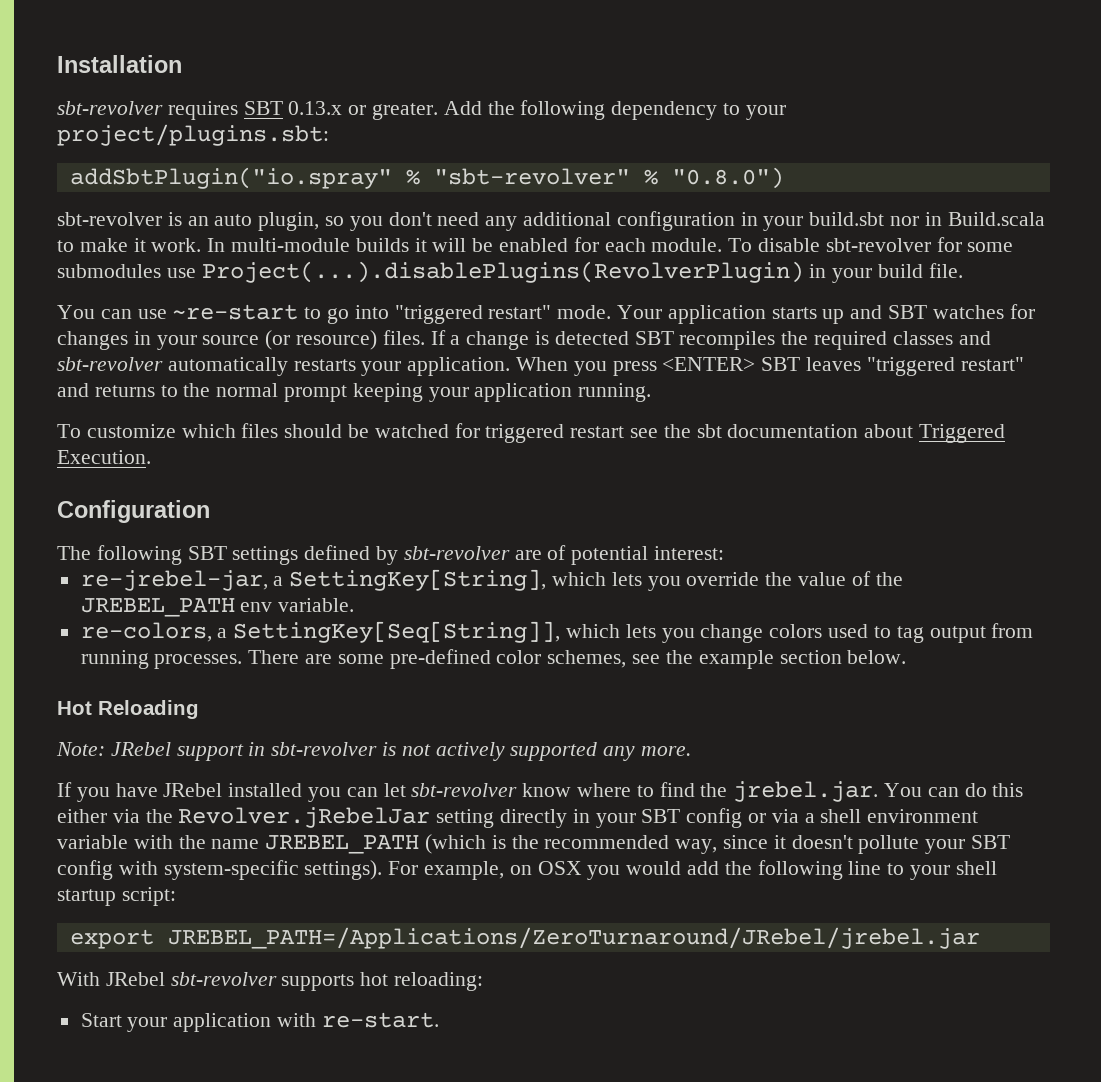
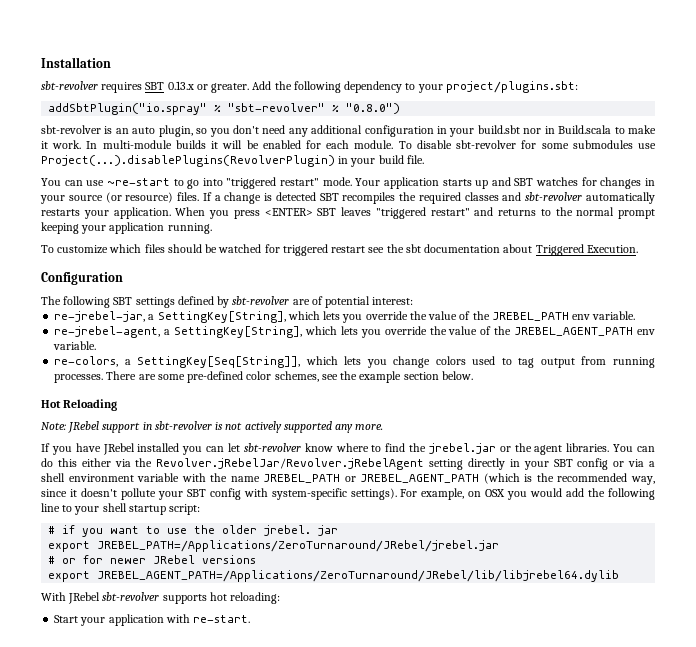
(355, 605) none -> [54,326,655,338] [53,341,97,350] // re-jrebel-agent, a SettingKey[String], which lets you override the value of the JREBEL_AGENT_PATH env variable.
[733,781,879,802] jrebel.jar. -> [428,443,610,455] jrebel.jar or the agent libraries.
[178,807,431,828] Revolver.jRebelJar -> [156,458,425,470] Revolver.jRebelJar/Revolver.jRebelAgent
(420, 844) none -> [344,474,480,483] or JREBEL_AGENT_PATH
[69,927,980,949] export JREBEL_PATH=/Applications/ZeroTurnaround/JRebel/jrebel.jar -> [48,525,339,537] [48,540,500,552] [48,555,257,564] [48,570,620,582] # if you want to use the older jrebel. jar // export JREBEL_PATH=/Applications/ZeroTurnaround/JRebel/jrebel.jar // # or for newer JRebel versions // export JREBEL_AGENT_PATH=/Applications/ZeroTurnaround/JRebel/lib/libjrebel64.dylib

